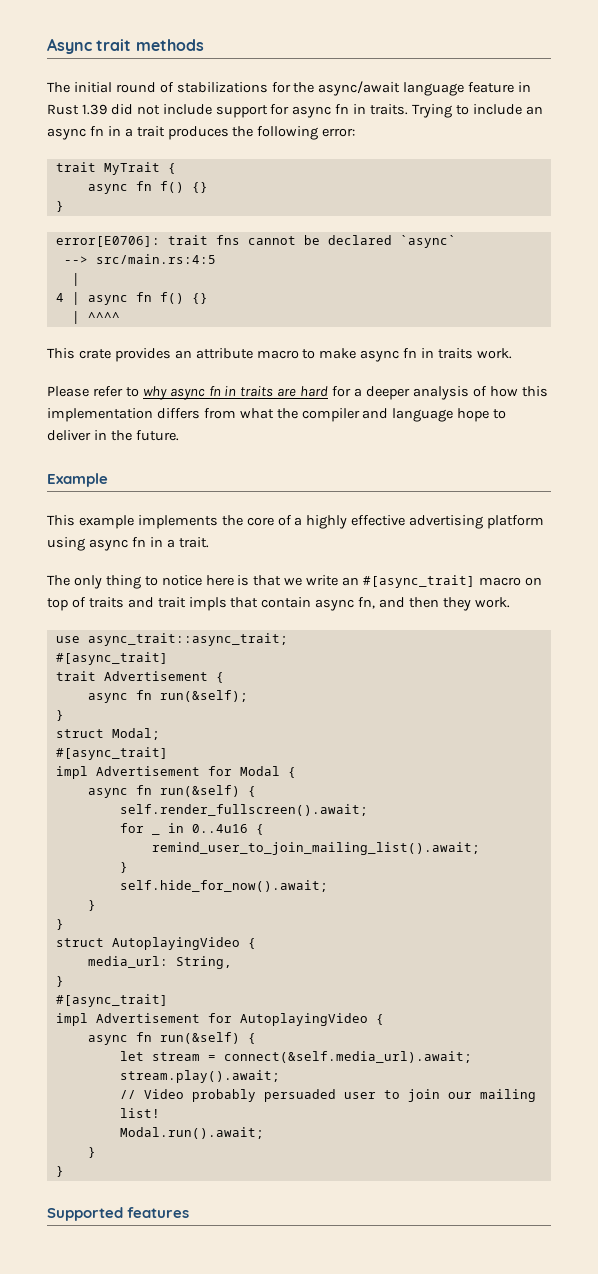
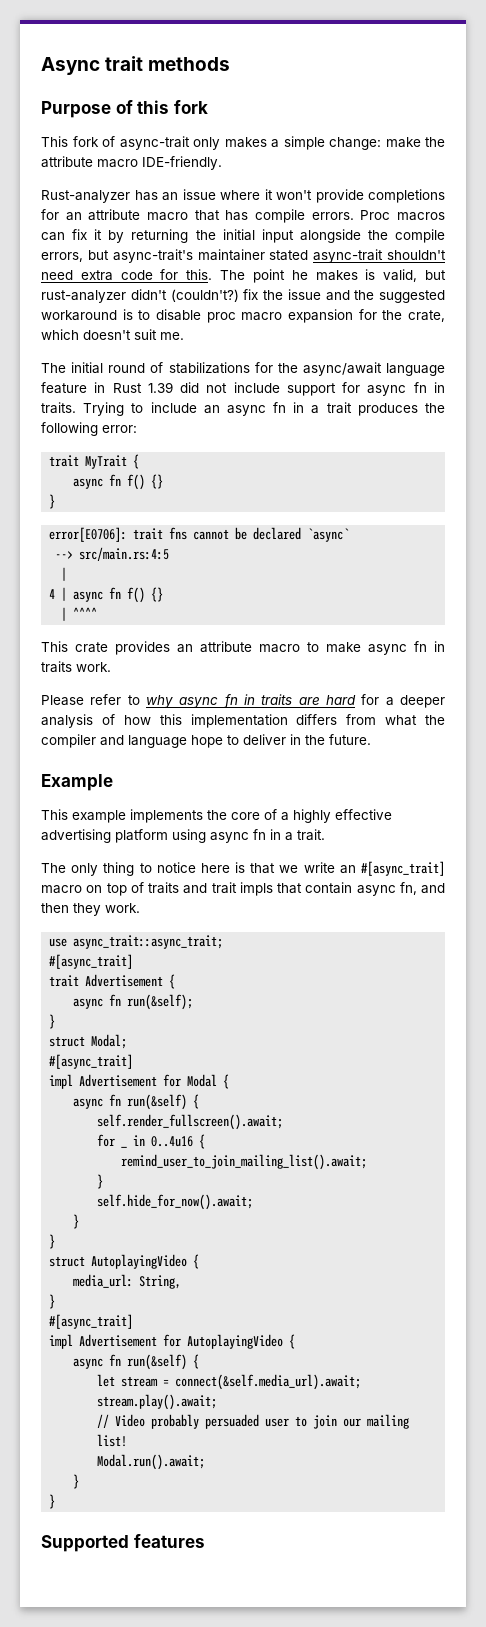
(204, 45) none -> [41,100,208,118] [41,136,445,150] [41,156,222,170] [41,189,445,203] [41,209,446,223] [41,229,445,243] [41,249,446,263] [41,269,446,283] [41,289,445,303] [41,309,446,323] [41,329,184,340] // Purpose of this fork // This fork of async-trait only makes a simple change: make the attribute macro IDE-friendly. // Rust-analyzer has an issue where it won't provide completions for an attribute macro that has compile errors. Proc macros can fix it by returning the initial input alongside the compile errors, but async-trait's maintainer stated async-trait shouldn't need extra code for this. The point he makes is valid, but rust-analyzer didn't (couldn't?) fix the issue and the suggested workaround is to disable proc macro expansion for the crate, which doesn't suit me.

